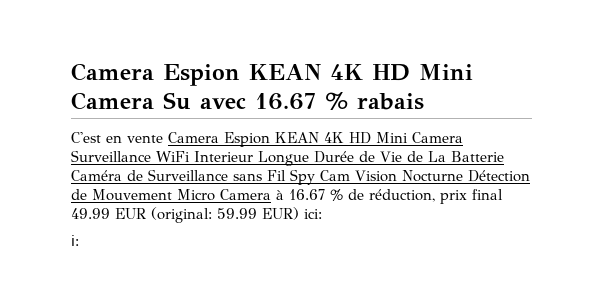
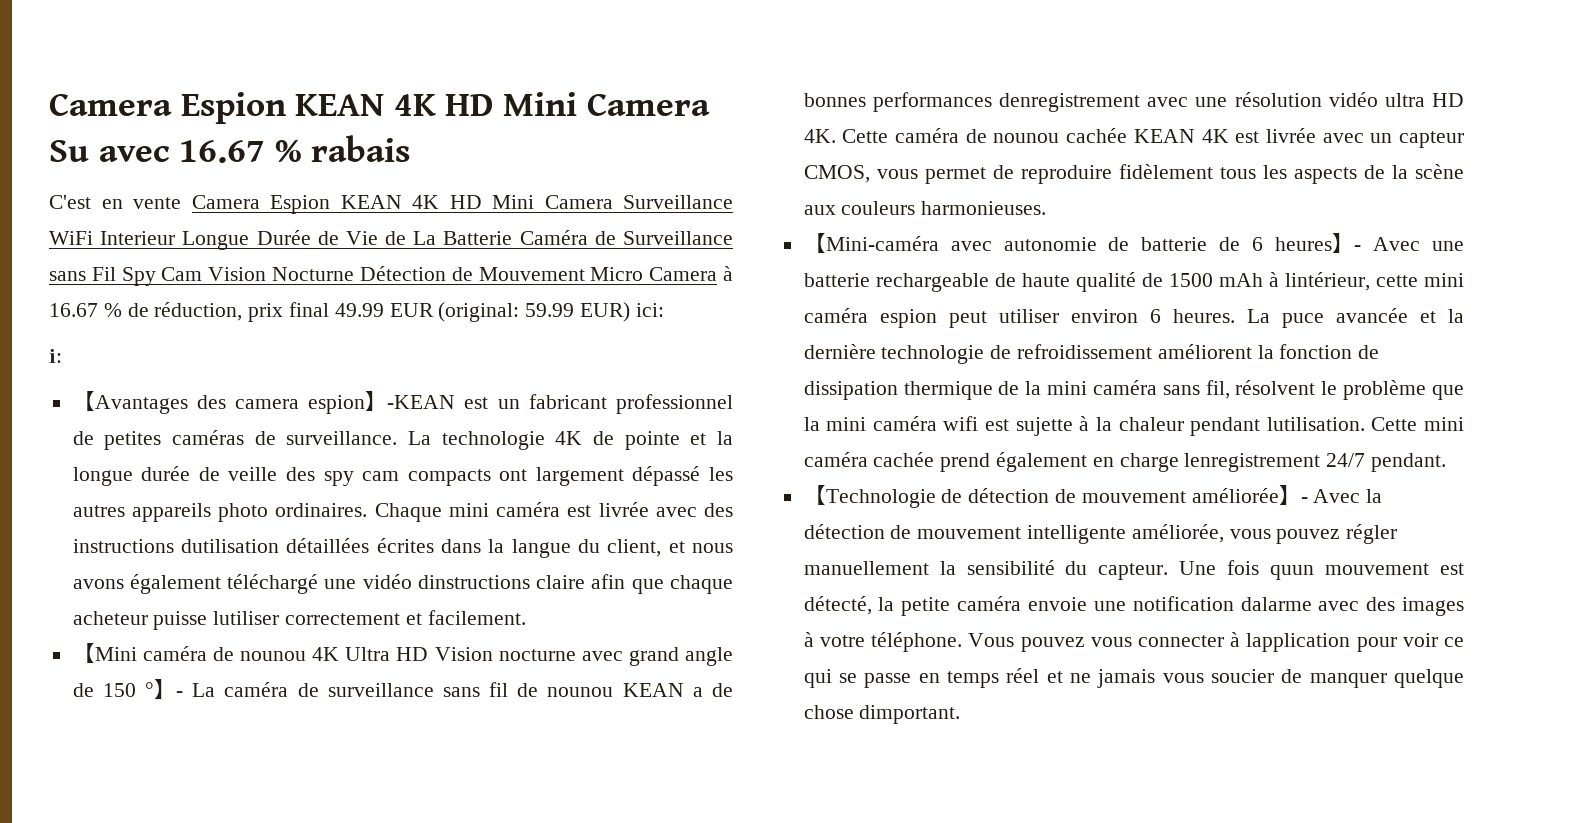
(79, 240) none -> [72,391,733,414] [72,430,733,450] [72,466,733,486] [72,502,733,522] [72,538,734,558] [72,574,733,594] [72,610,526,630] [72,643,733,666] [72,679,733,700] [803,92,1464,112] [803,128,1464,148] [803,164,1464,184] [803,201,1047,215] [803,233,1465,254] [803,272,1464,292] [803,308,1464,328] [803,344,1380,364] [803,380,1464,400] [803,416,1464,436] [803,452,1447,472] [803,485,1383,508] [803,524,1398,544] [803,560,1465,580] [803,596,1464,616] [803,632,1464,652] [803,668,1464,688] [803,705,961,724] // 【Avantages des camera espion】-KEAN est un fabricant professionnel de petites caméras de surveillance. La technologie 4K de pointe et la longue durée de veille des spy cam compacts ont largement dépassé les autres appareils photo ordinaires. Chaque mini caméra est livrée avec des instructions dutilisation détaillées écrites dans la langue du client, et nous avons également téléchargé une vidéo dinstructions claire afin que chaque acheteur puisse lutiliser correctement et facilement. // 【Mini caméra de nounou 4K Ultra HD Vision nocturne avec grand angle de 150 °】- La caméra de surveillance sans fil de nounou KEAN a de bonnes performances denregistrement avec une résolution vidéo ultra HD 4K. Cette caméra de nounou cachée KEAN 4K est livrée avec un capteur CMOS, vous permet de reproduire fidèlement tous les aspects de la scène aux couleurs harmonieuses. // 【Mini-caméra avec autonomie de batterie de 6 heures】- Avec une batterie rechargeable de haute qualité de 1500 mAh à lintérieur, cette mini caméra espion peut utiliser environ 6 heures. La puce avancée et la dernière technologie de refroidissement améliorent la fonction de dissipation thermique de la mini caméra sans fil, résolvent le problème que la mini caméra wifi est sujette à la chaleur pendant lutilisation. Cette mini caméra cachée prend également en charge lenregistrement 24/7 pendant. // 【Technologie de détection de mouvement améliorée】- Avec la détection de mouvement intelligente améliorée, vous pouvez régler manuellement la sensibilité du capteur. Une fois quun mouvement est détecté, la petite caméra envoie une notification dalarme avec des images à votre téléphone. Vous pouvez vous connecter à lapplication pour voir ce qui se passe en temps réel et ne jamais vous soucier de manquer quelque chose dimportant.

